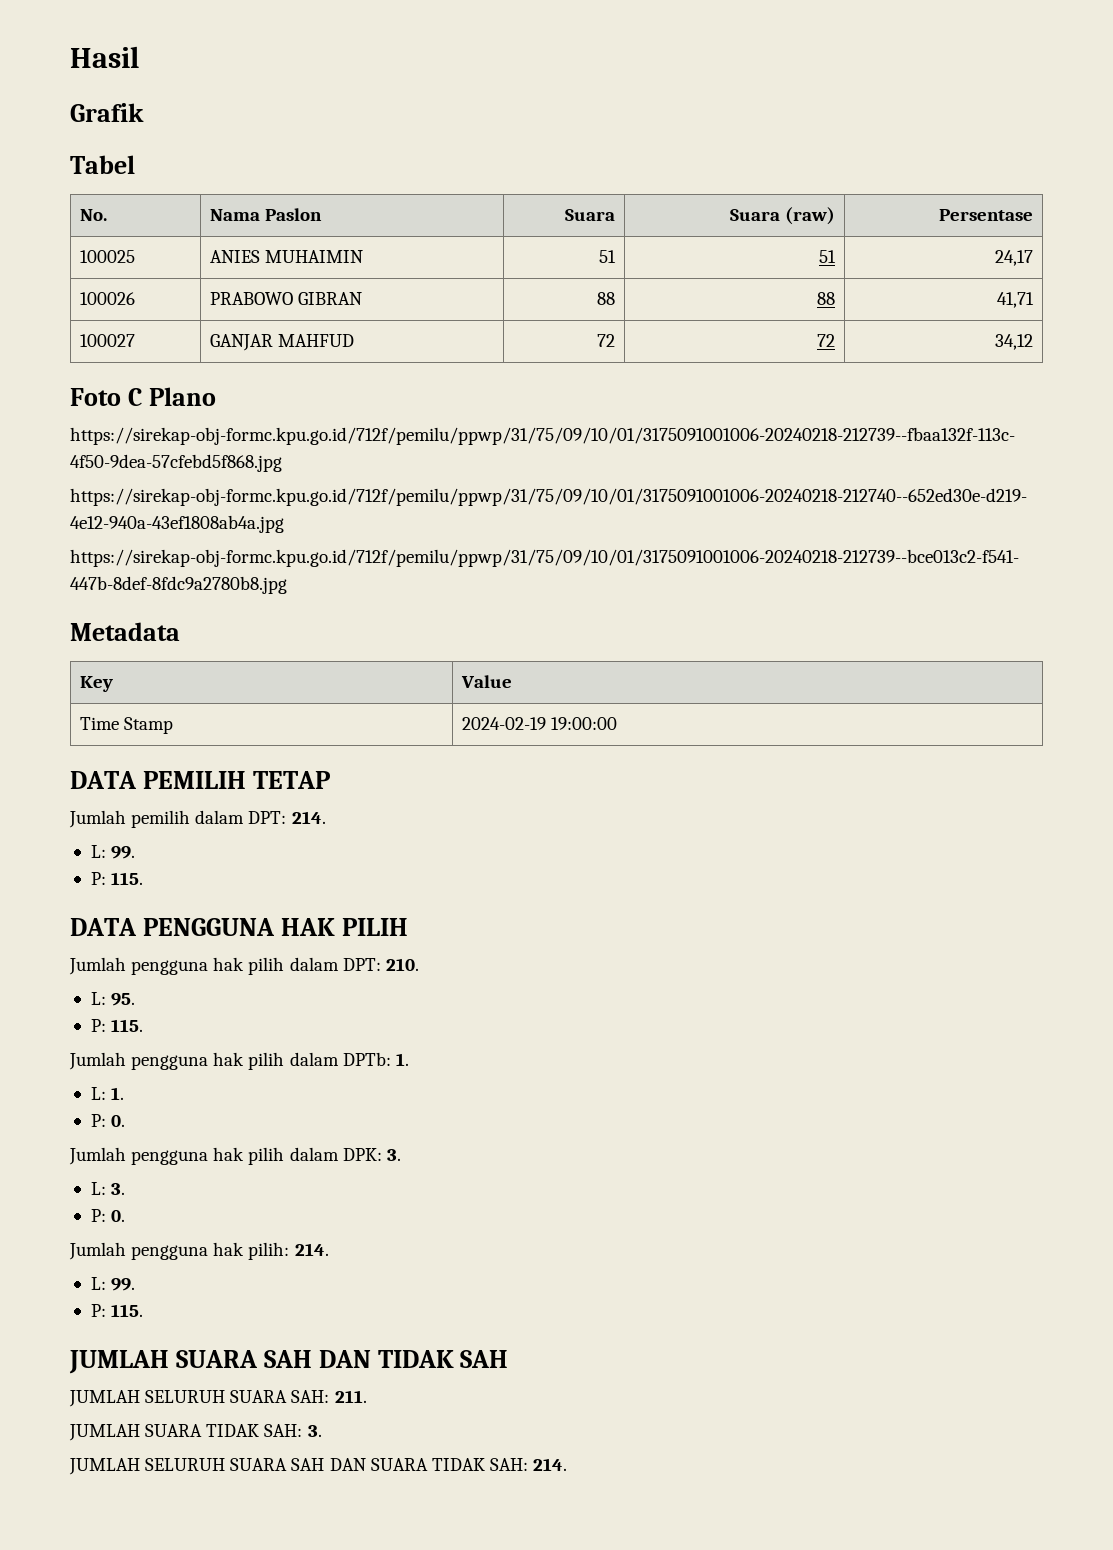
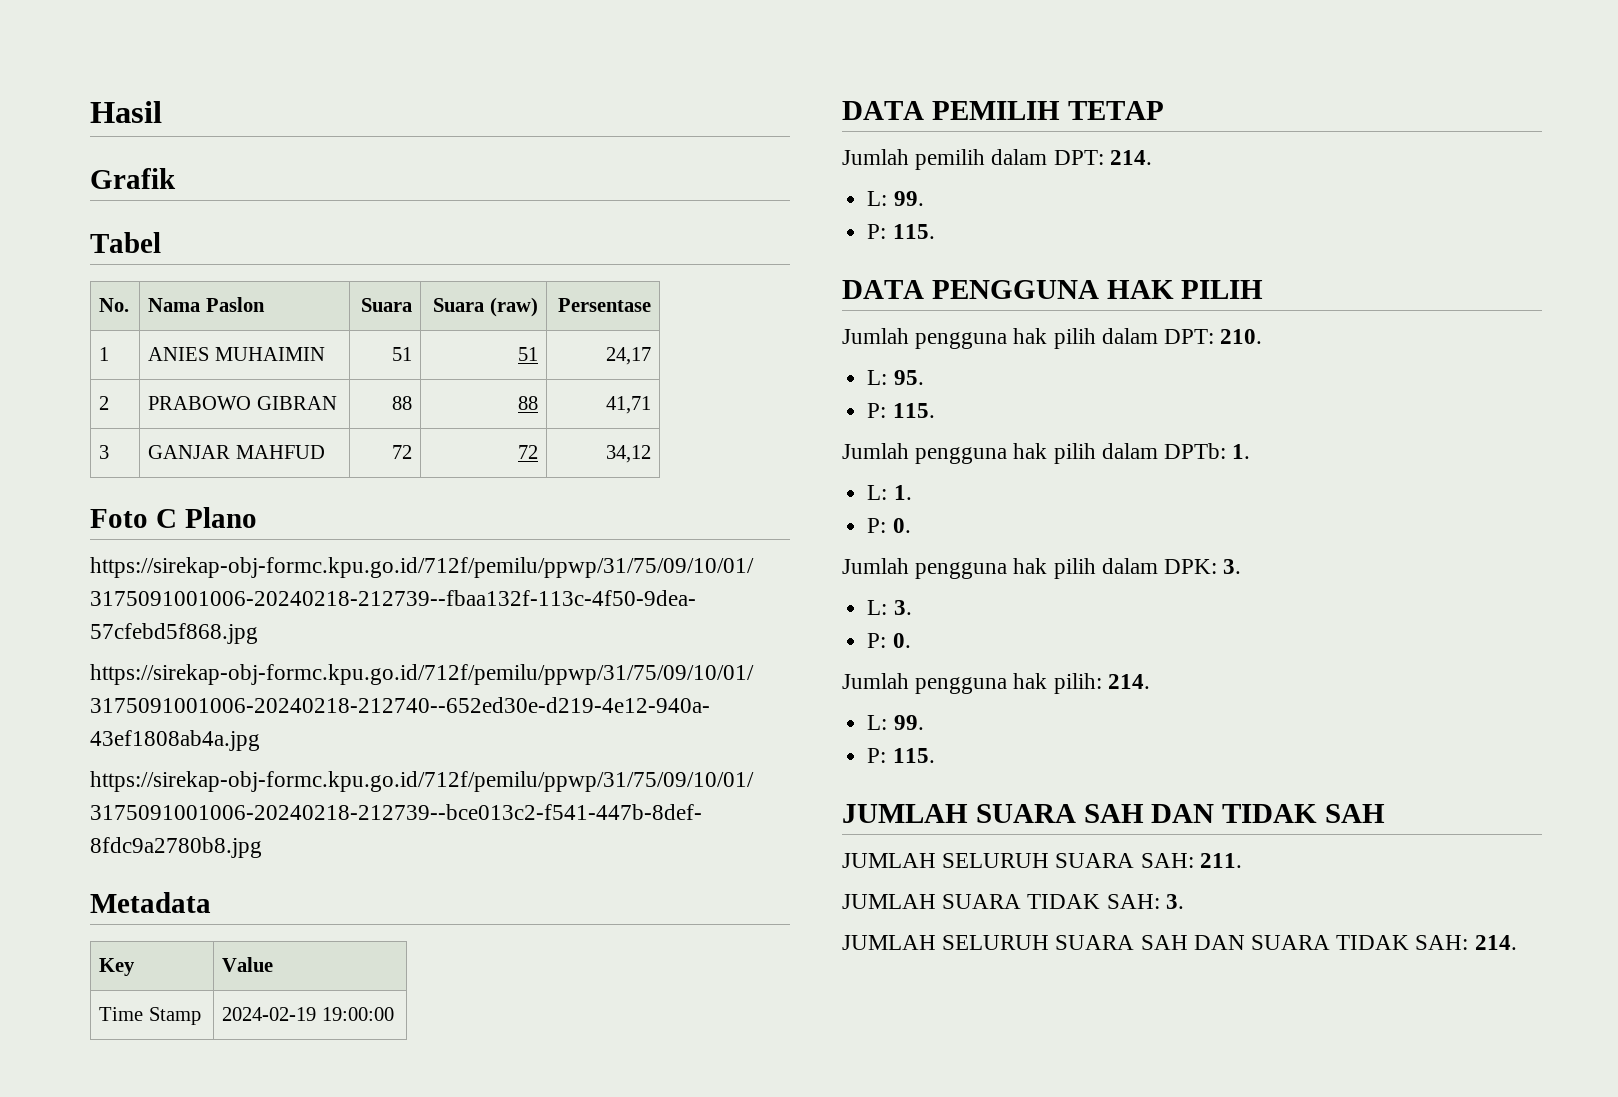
[79,250,135,263] 100025 -> [99,347,110,361] 1
[79,292,135,305] 100026 -> [99,396,110,410] 2
[79,334,135,347] 100027 -> [99,445,110,459] 3

